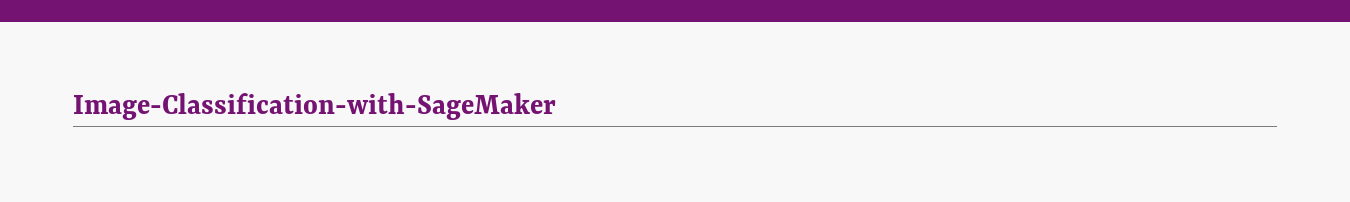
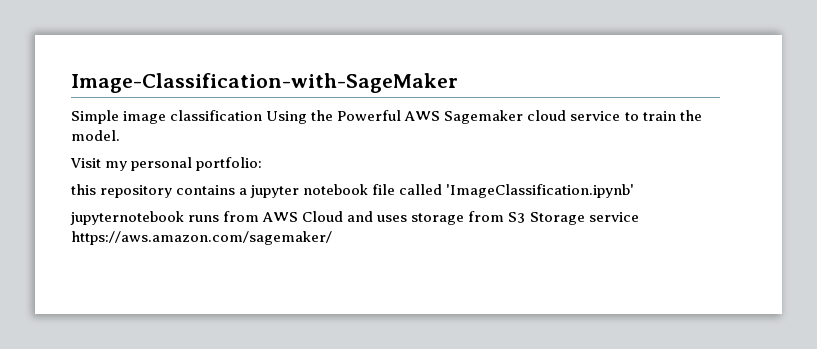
(556, 106) none -> [71,110,702,124] [71,130,120,141] [70,157,263,171] [71,184,635,198] [70,211,639,225] [71,231,332,245] // Simple image classification Using the Powerful AWS Sagemaker cloud service to train the model. // Visit my personal portfolio: // this repository contains a jupyter notebook file called 'ImageClassification.ipynb' // jupyternotebook runs from AWS Cloud and uses storage from S3 Storage service https://aws.amazon.com/sagemaker/

